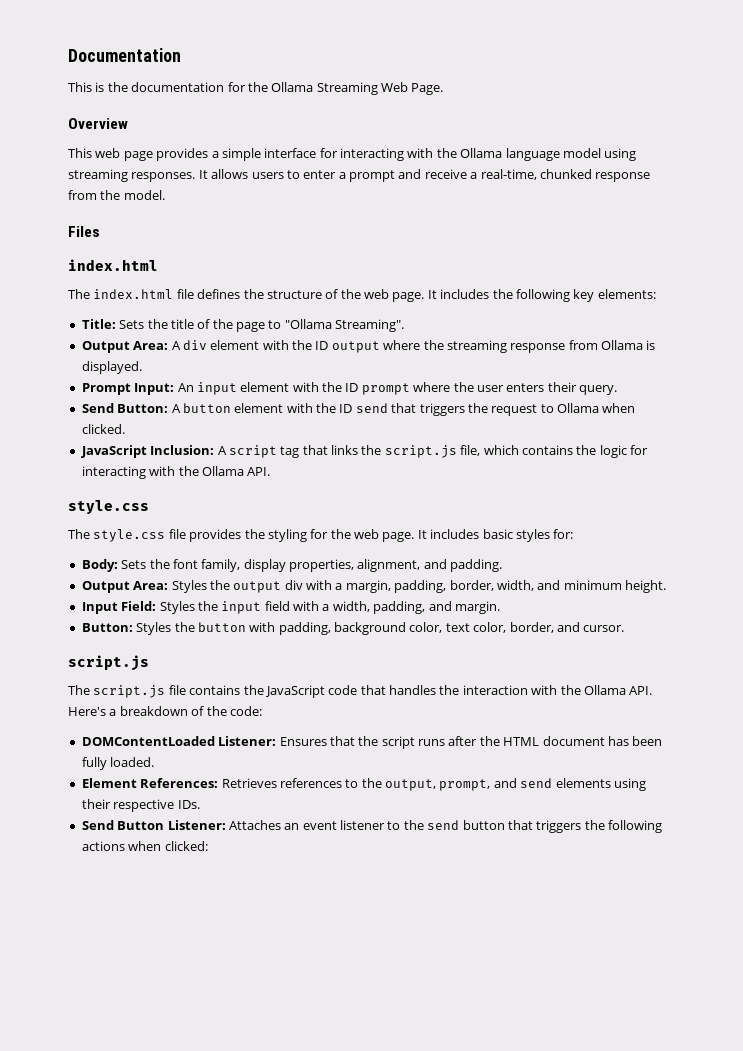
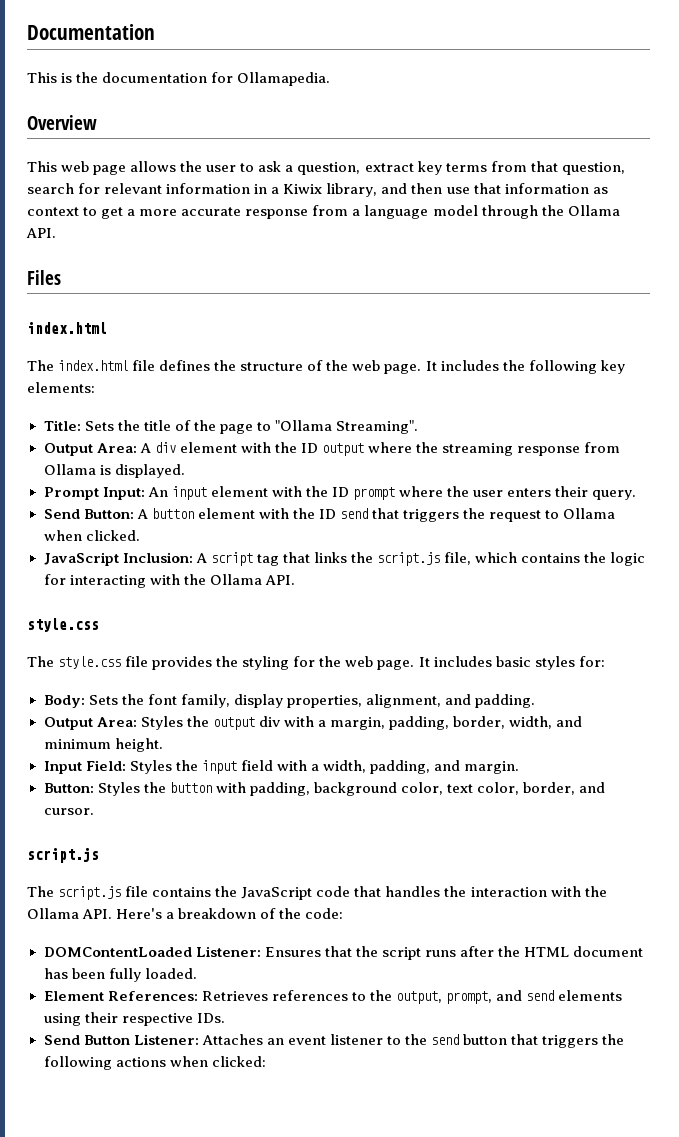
[247,82,444,95] the Ollama Streaming Web Page. -> [237,72,331,86] Ollamapedia.
[156,148,637,161] [68,169,651,182] [68,190,165,200] provides a simple interface for interacting with the Ollama language model using streaming responses. It allows users to enter a prompt and receive a real-time, chunked response from the model. -> [130,161,625,175] [27,183,608,197] [27,205,620,219] [26,228,56,238] allows the user to ask a question, extract key terms from that question, search for relevant information in a Kiwix library, and then use that information as context to get a more accurate response from a language model through the Ollama API.

